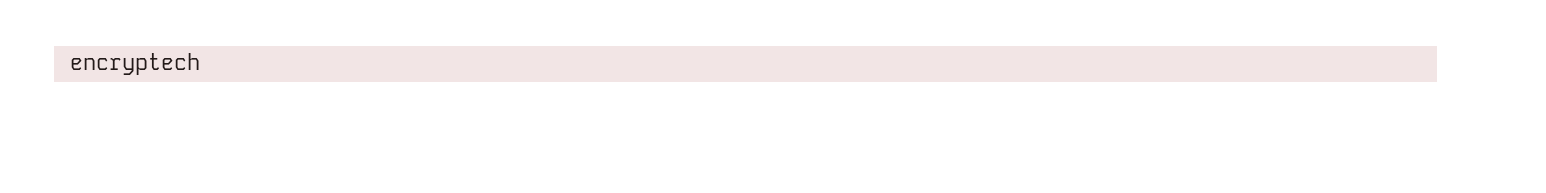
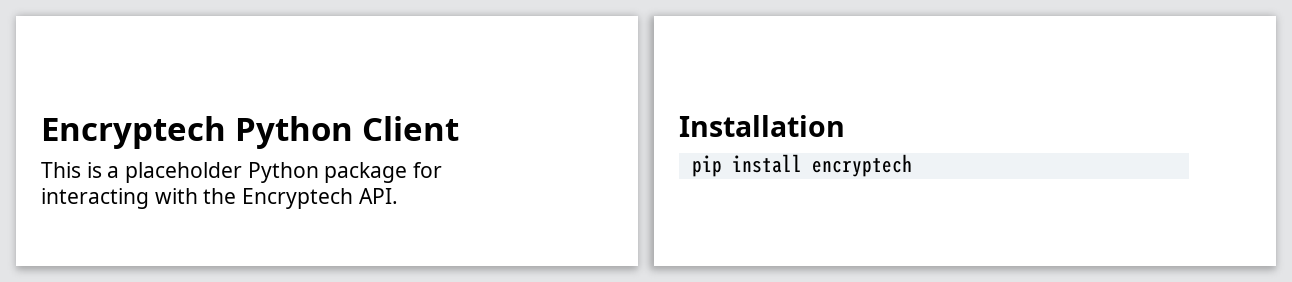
(69, 64) none -> [41,116,459,149] [41,162,443,183] [41,188,398,209] [679,115,845,137] [691,154,802,177] Encryptech Python Client // This is a placeholder Python package for interacting with the Encryptech API. // Installation // pip install

